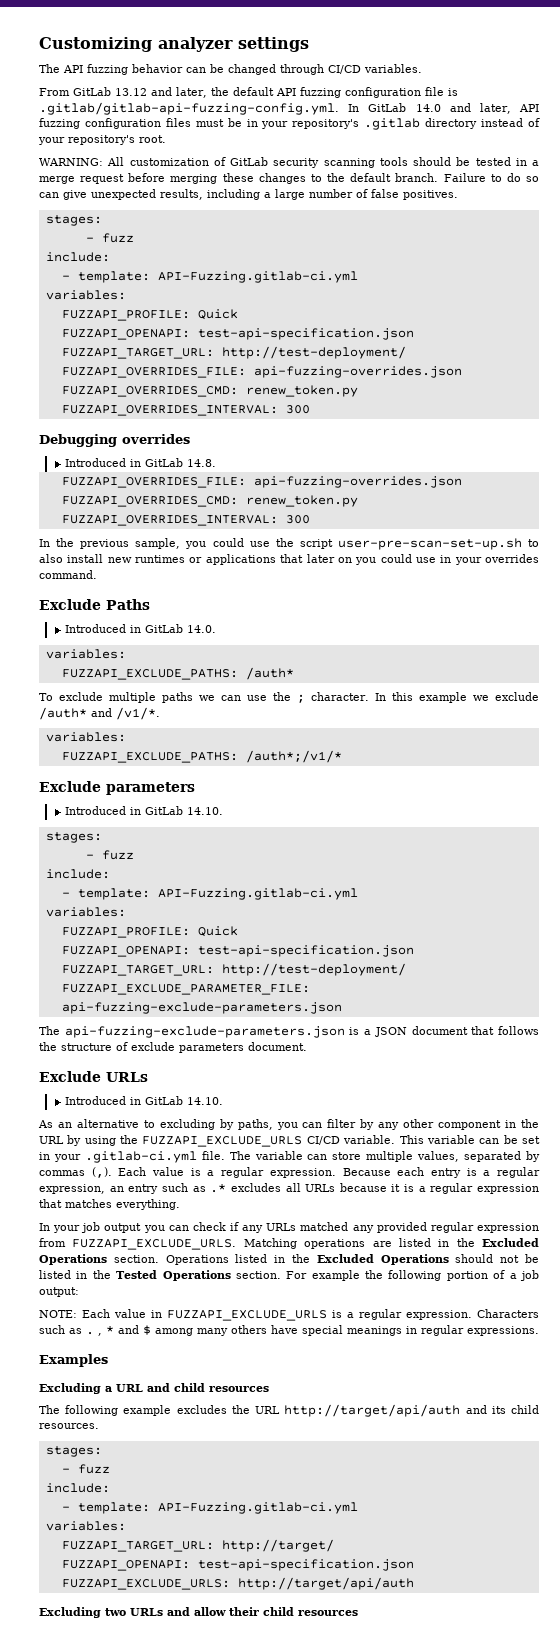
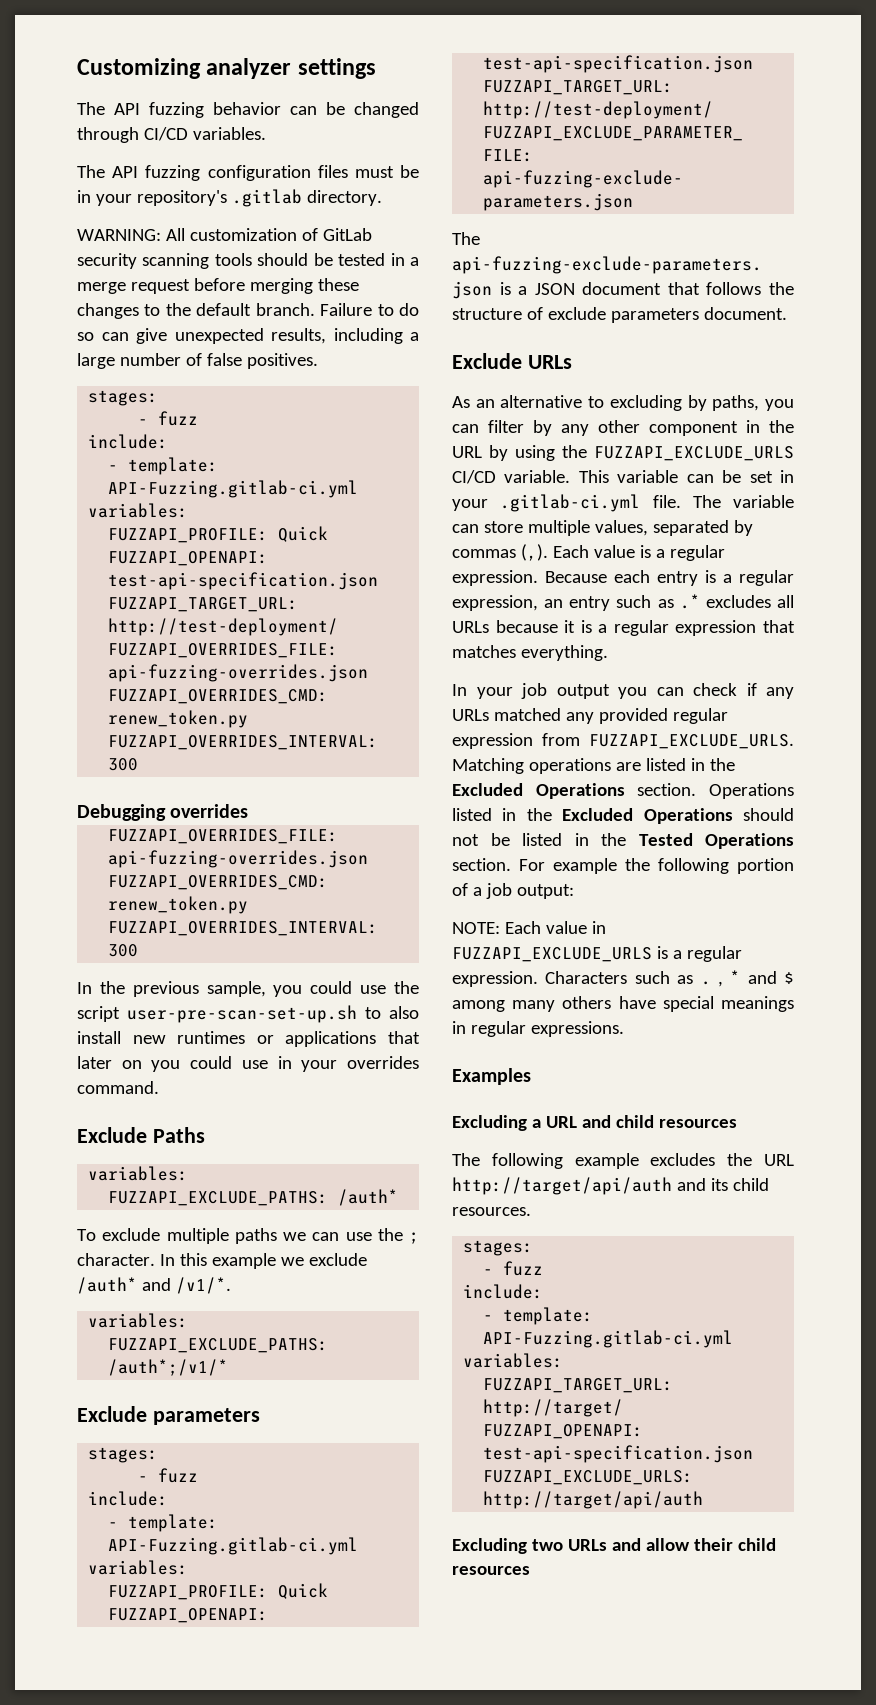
[39,87,458,98] [39,102,511,115] From GitLab 13.12 and later, the default API fuzzing configuration file is .gitlab/gitlab-api-fuzzing-config.yml. In GitLab 14.0 and later, -> [77,165,105,178] The
[425,118,541,129] [38,135,166,145] directory instead of your repository's root. -> [306,190,382,206] directory.
[64,458,216,467] // Introduced in GitLab 14.8. -> (249, 811) none
[64,624,216,633] // Introduced in GitLab 14.0. -> (205, 1135) none
[64,806,223,815] // Introduced in GitLab 14.10. -> (260, 1416) none
[64,1096,223,1105] // Introduced in GitLab 14.10. -> (572, 362) none

